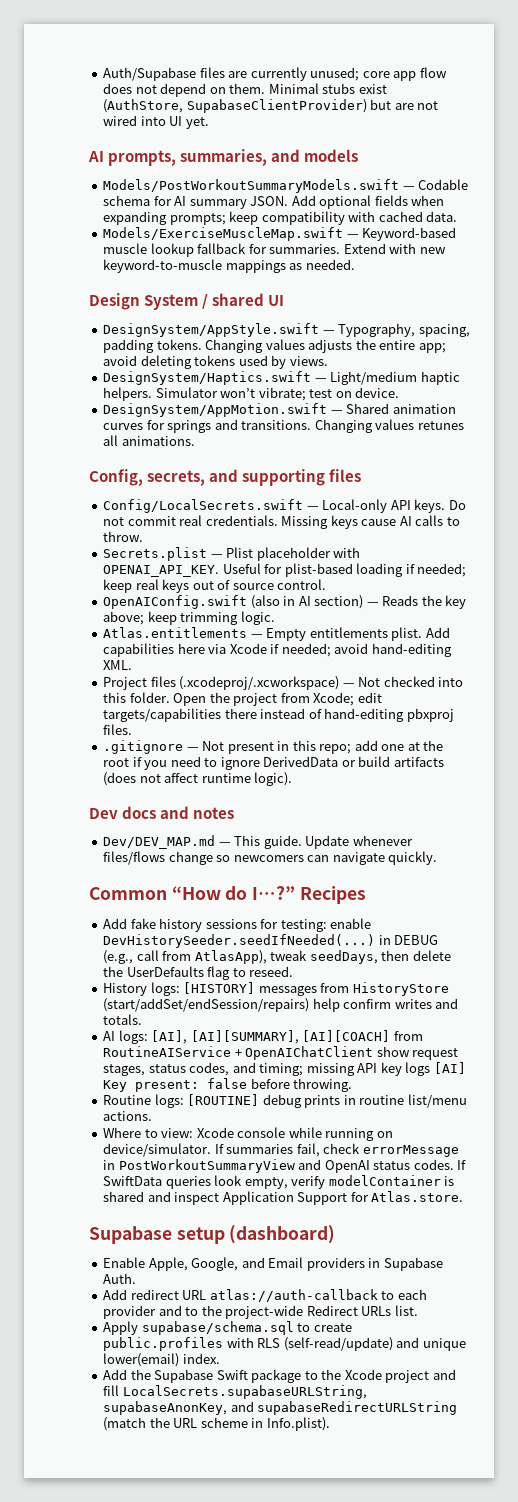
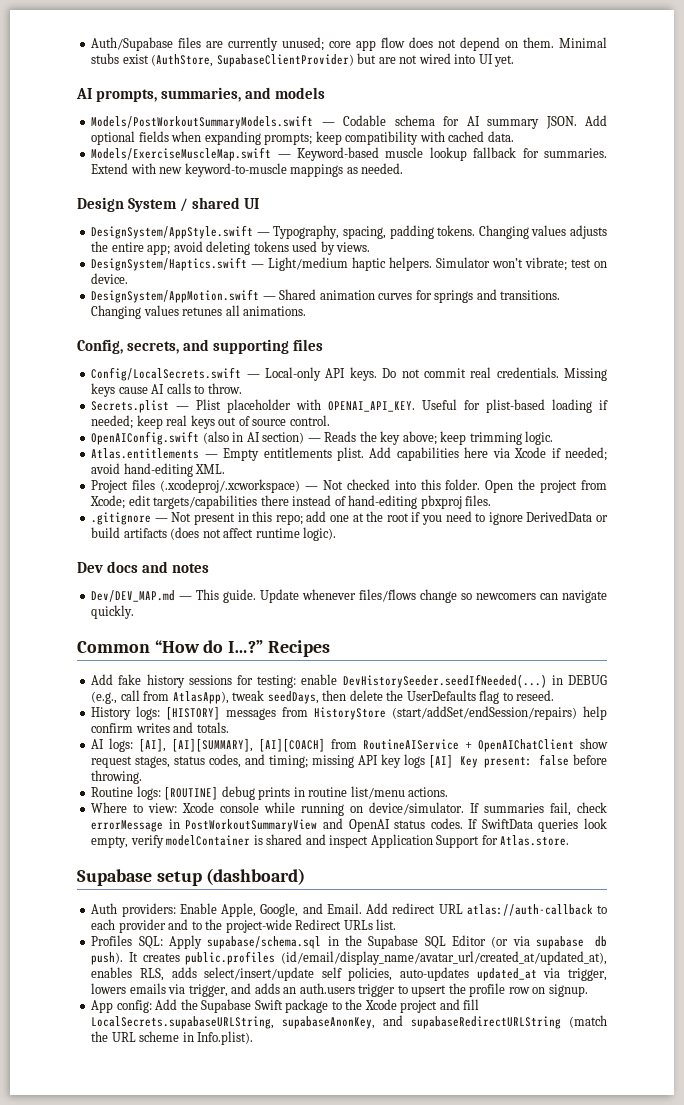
(336, 1234) none -> [91,903,176,917] Auth providers:
[268,1257,443,1271] [103,1273,137,1284] Email providers in Supabase Auth. // -> [326,903,362,914] Email.
[103,1321,352,1335] [103,1337,466,1351] [103,1353,220,1367] Apply supabase/schema.sql to create public.profiles with RLS (self-read/update) and unique lower(email) index. // -> [91,935,607,949] [91,951,607,965] [91,967,607,981] [91,983,588,997] [91,1000,152,1013] Profiles SQL: Apply supabase/schema.sql in the Supabase SQL Editor (or via supabase db push). It creates public.profiles (id/email/display_name/avatar_url/created_at/updated_at), enables RLS, adds select/insert/update self policies, auto-updates updated_at via trigger, lowers emails via trigger, and adds an auth.users trigger to upsert the profile row on signup. // App config:

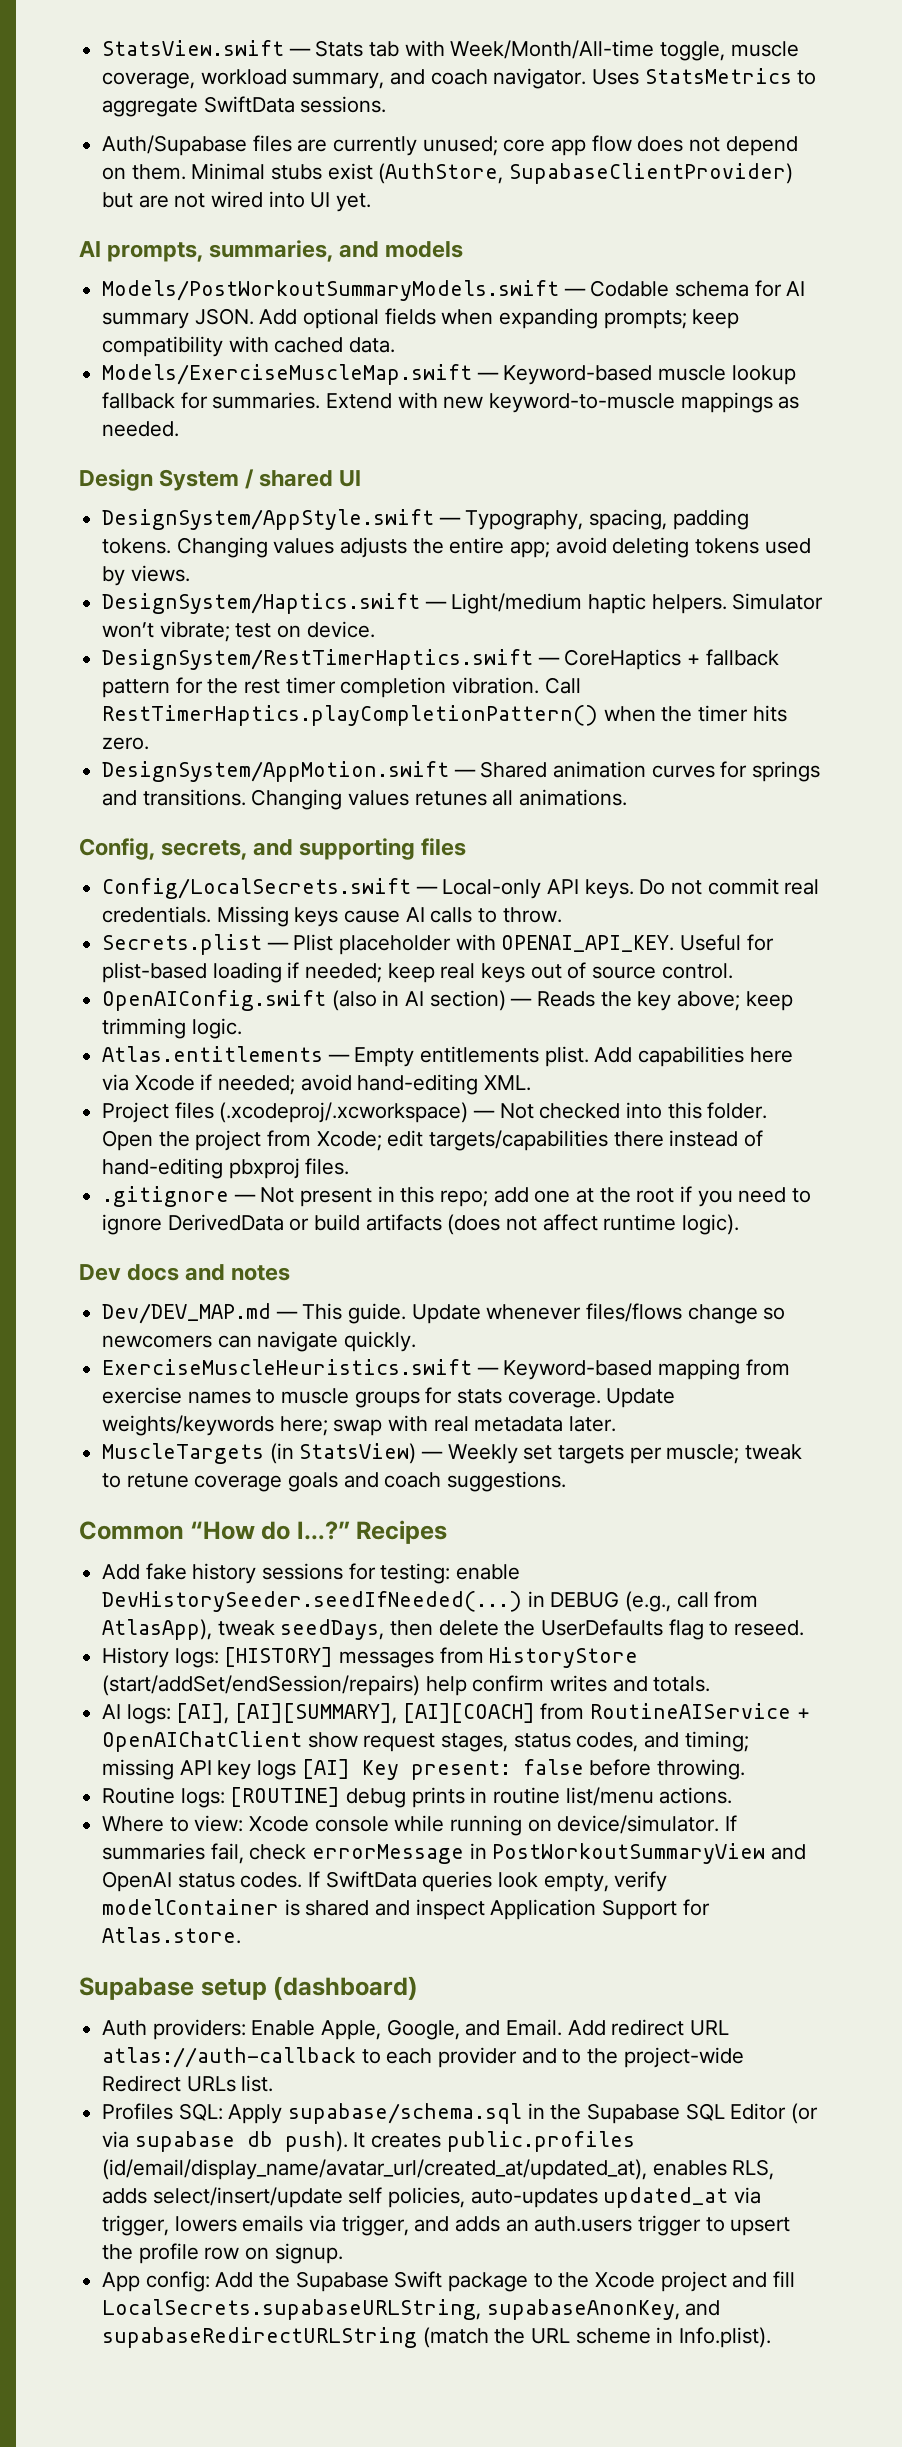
(91, 44) none -> [102,40,799,61] [102,68,817,89] [102,96,387,117] StatsView.swift — Stats tab with Week/Month/All-time toggle, muscle coverage, workload summary, and coach navigator. Uses StatsMetrics to aggregate SwiftData sessions. //
(129, 278) none -> [102,649,779,670] [102,677,581,698] [102,705,787,726] [102,737,150,750] // DesignSystem/RestTimerHaptics.swift — CoreHaptics + fallback pattern for the rest timer completion vibration. Call RestTimerHaptics.playCompletionPattern() when the timer hits zero.
(135, 612) none -> [102,1359,790,1380] [102,1387,676,1408] [102,1415,617,1436] [102,1443,803,1464] [102,1471,567,1492] // ExerciseMuscleHeuristics.swift — Keyword-based mapping from exercise names to muscle groups for stats coverage. Update weights/keywords here; swap with real metadata later. // MuscleTargets (in StatsView) — Weekly set targets per muscle; tweak to retune coverage goals and coach suggestions.

